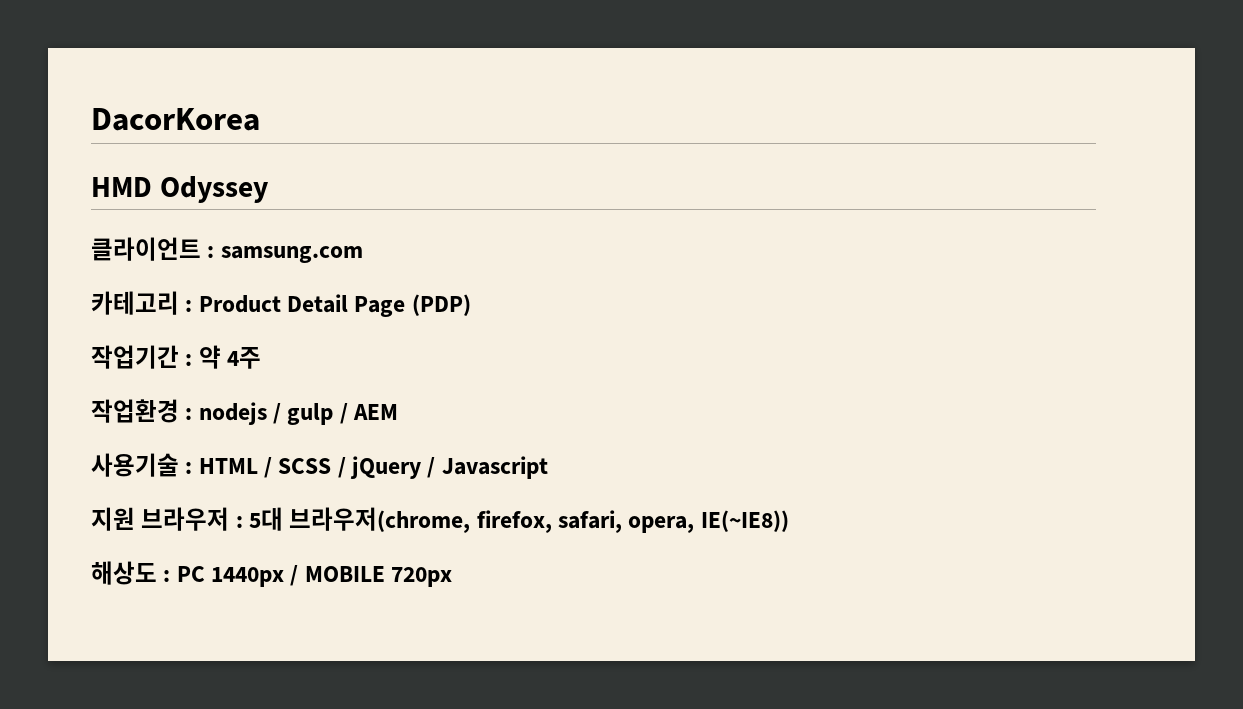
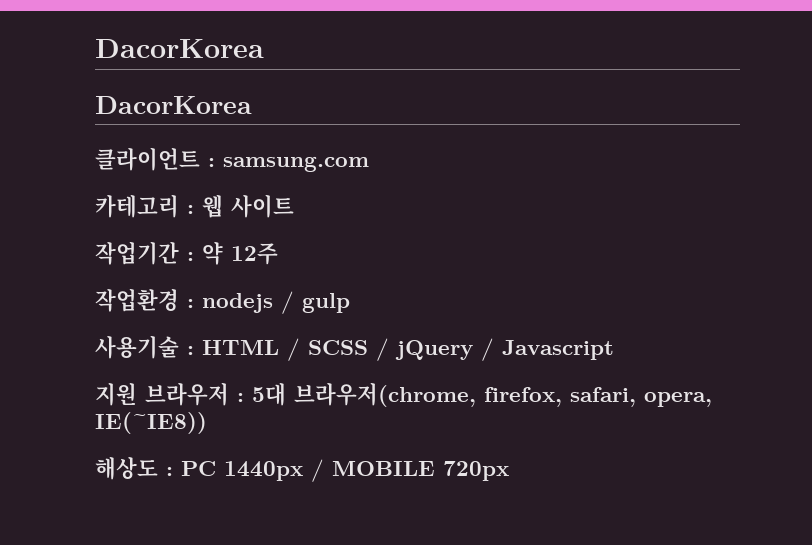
[91,108,260,131] [91,176,268,203] DacorKorea // HMD Odyssey -> [95,39,264,58] [95,96,252,114] DacorKorea // DacorKorea
[198,294,471,317] Product Detail Page (PDP) -> [202,194,294,218] 웹 사이트
[227,347,262,369] 4주 -> [231,243,278,265] 12주
[339,403,399,424] / AEM -> (350, 303) none

